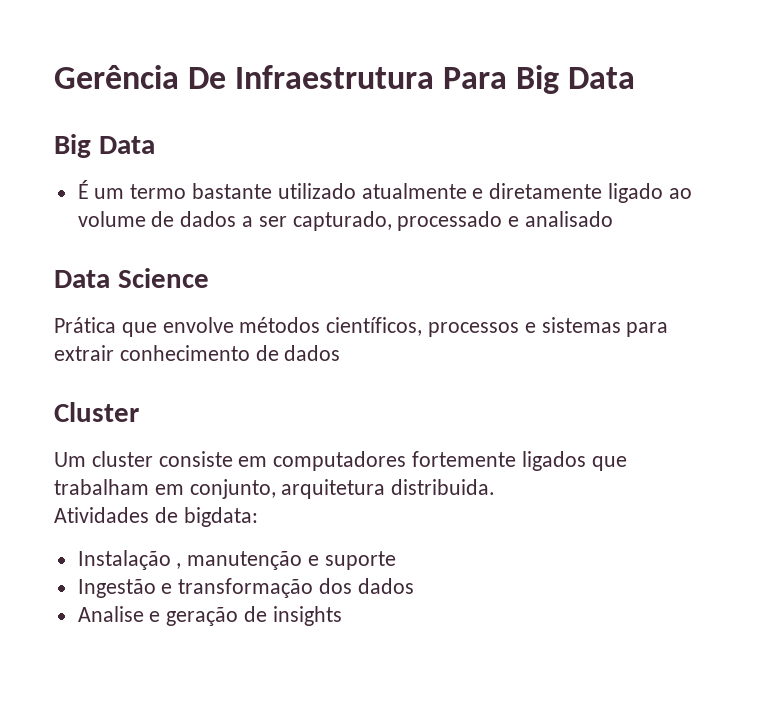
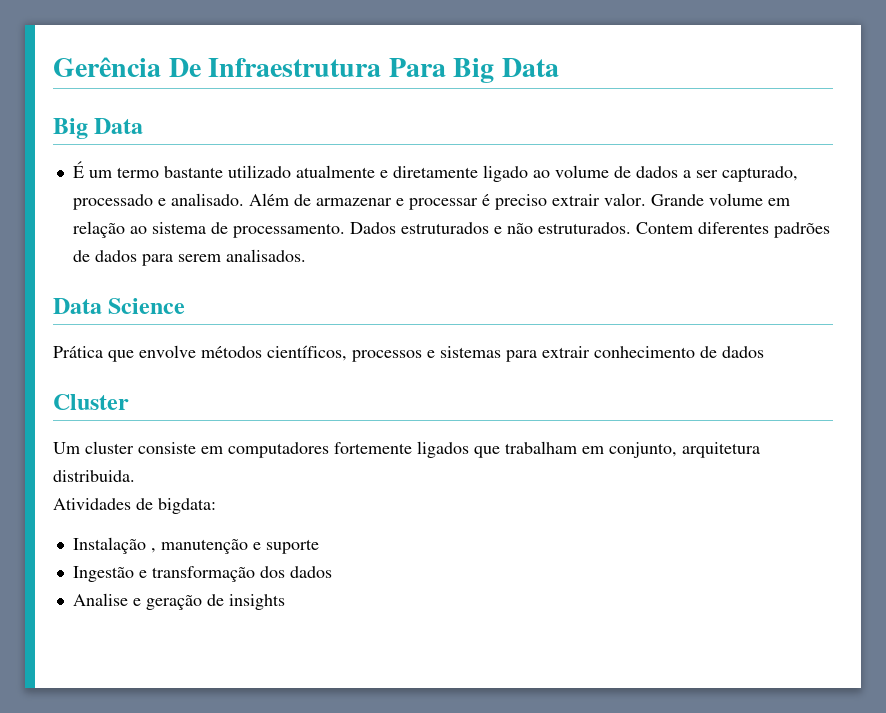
[525,211,614,227] analisado -> [170,193,790,210] [72,221,830,238] [72,249,306,266] analisado. Além de armazenar e processar é preciso extrair valor. Grande volume em relação ao sistema de processamento. Dados estruturados e não estruturados. Contem diferentes padrões de dados para serem analisados.

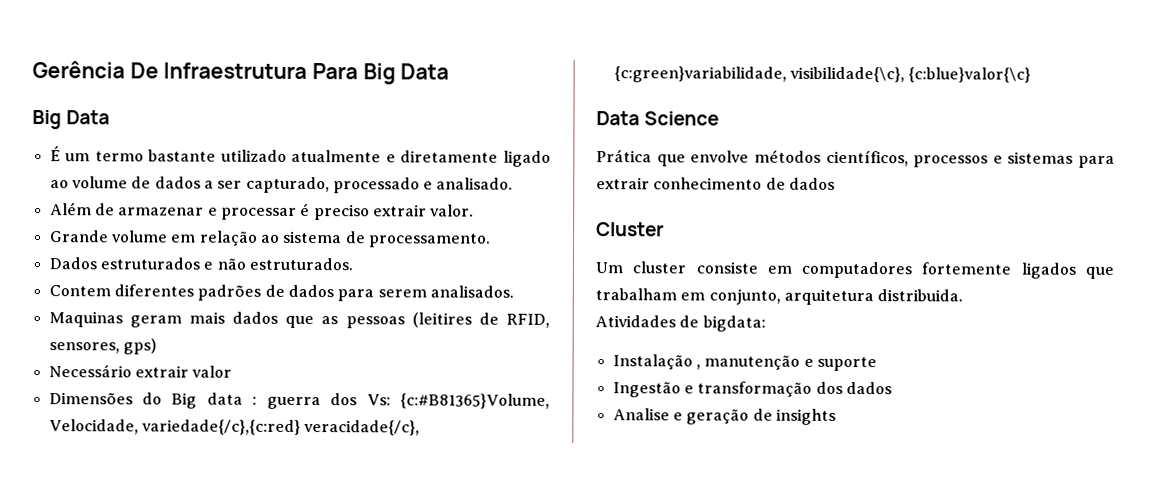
(244, 199) none -> (514, 183) //
(646, 199) none -> (475, 210) //
(345, 230) none -> (491, 240) //
(631, 228) none -> (353, 264) //
(306, 255) none -> [48,311,550,329] [48,338,157,355] [48,364,233,378] [48,392,550,410] [48,419,421,436] [613,66,1032,83] // Maquinas geram mais dados que as pessoas (leitires de RFID, sensores, gps) // Necessário extrair valor // Dimensões do Big data : guerra dos Vs: {c:#B81365}Volume, Velocidade, variedade{/c},{c:red} veracidade{/c}, {c:green}variabilidade, visibilidade{\c}, {c:blue}valor{\c}

